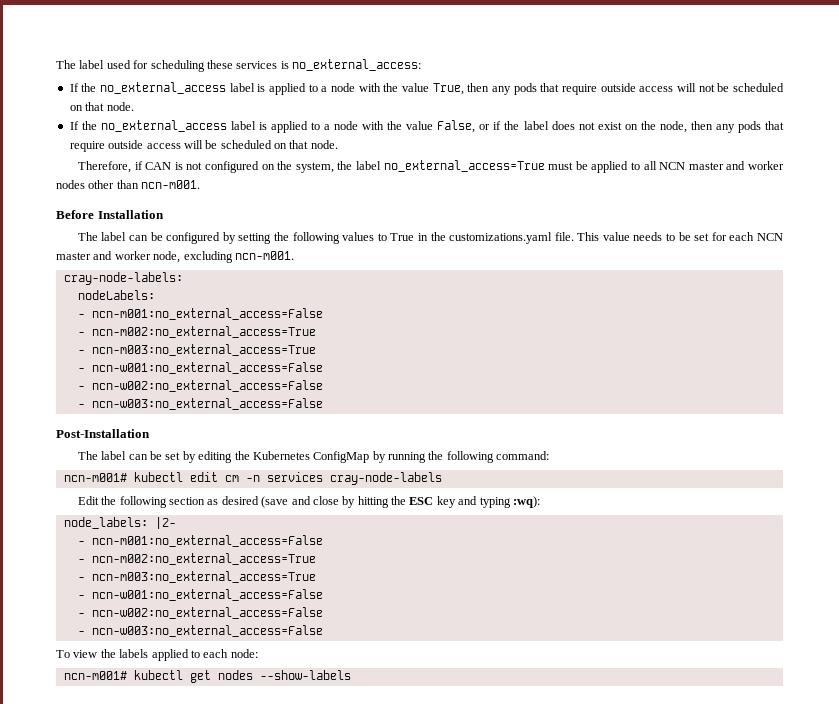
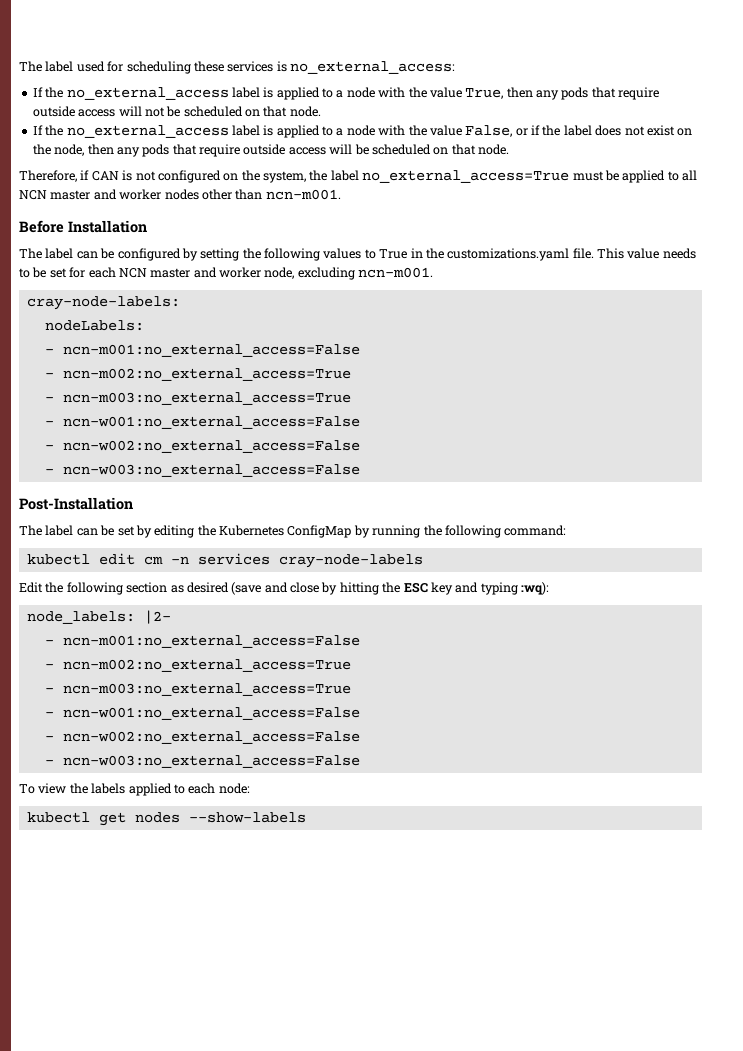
[63,473,127,482] ncn-m001# -> (567, 530) none
[63,671,127,680] ncn-m001# -> (250, 788) none

